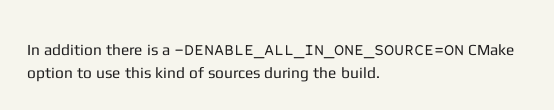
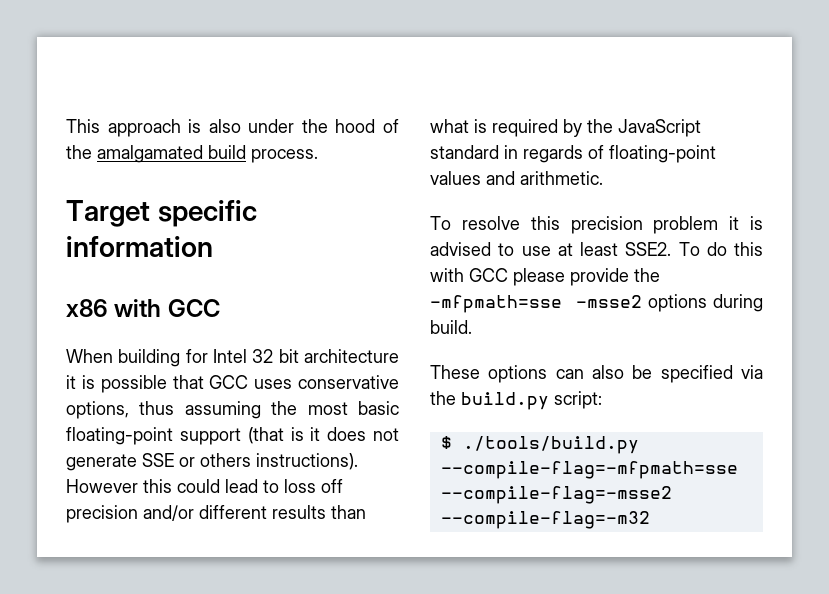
[27,44,515,59] [27,67,380,82] In addition there is a -DENABLE_ALL_IN_ONE_SOURCE=ON CMake option to use this kind of sources during the build. -> [66,119,399,137] [66,145,318,163] [66,200,257,227] [66,236,213,257] [66,299,220,317] [66,349,400,367] [66,375,399,393] [66,401,399,419] [66,427,399,445] [66,453,358,471] [66,479,343,493] [66,505,366,523] [430,119,701,137] [430,145,716,163] [430,171,603,185] [430,216,763,234] [430,242,763,256] [430,268,660,286] [430,294,763,313] [430,320,472,334] [430,365,763,383] [430,391,602,410] [440,436,639,454] [440,461,738,479] [440,486,672,504] [440,511,650,529] This approach is also under the hood of the amalgamated build process. // Target specific information // x86 with GCC // When building for Intel 32 bit architecture it is possible that GCC uses conservative options, thus assuming the most basic floating-point support (that is it does not generate SSE or others instructions). However this could lead to loss off precision and/or different results than what is required by the JavaScript standard in regards of floating-point values and arithmetic. // To resolve this precision problem it is advised to use at least SSE2. To do this with GCC please provide the -mfpmath=sse -msse2 options during build. // These options can also be specified via the build.py script: // $ ./tools/build.py --compile-flag=-mfpmath=sse --compile-flag=-msse2 --compile-flag=-m32

